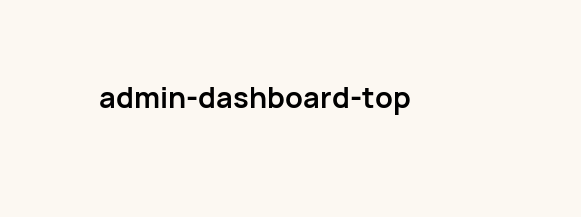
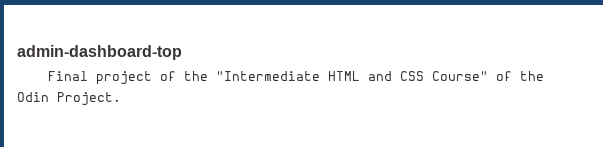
(411, 101) none -> [48,71,545,85] [17,92,121,106] // Final project of the "Intermediate HTML and CSS Course" of the Odin Project.

